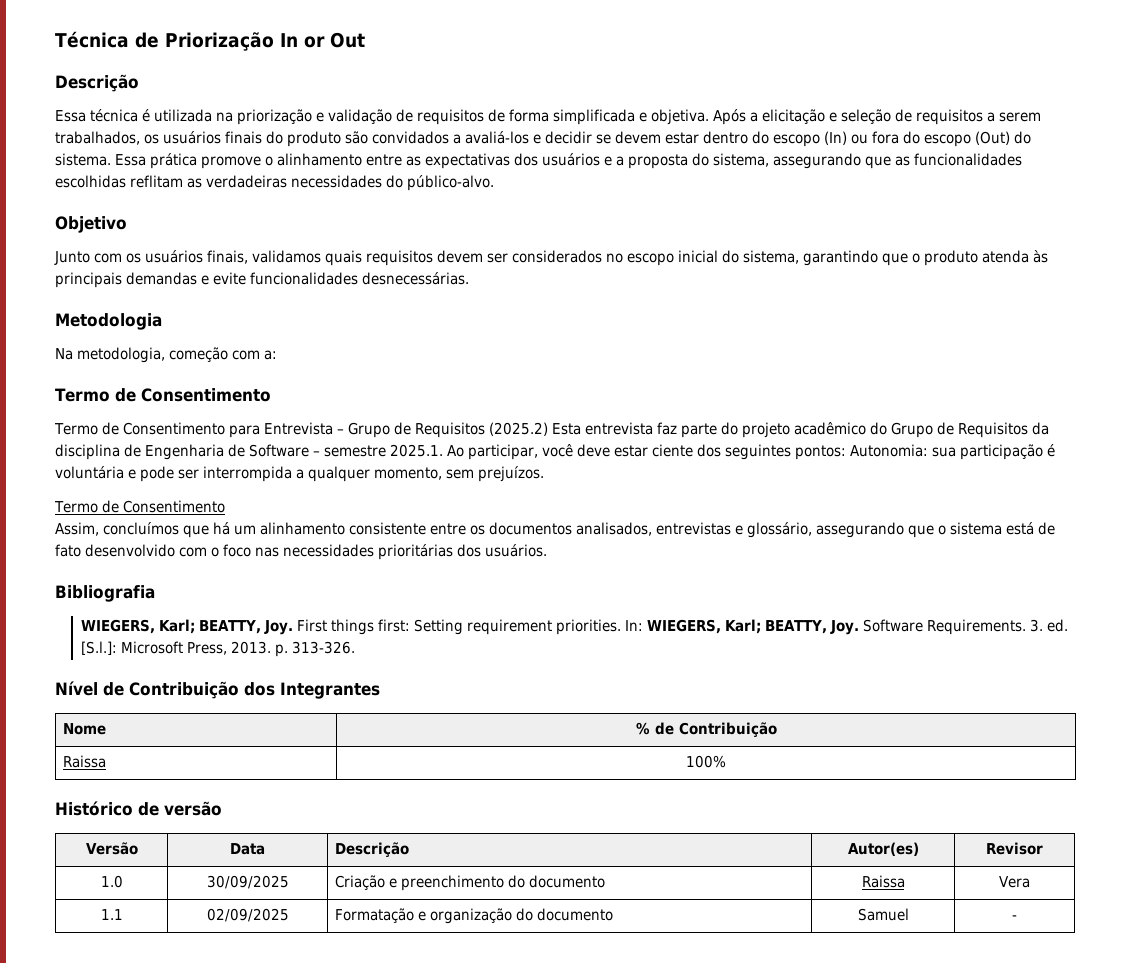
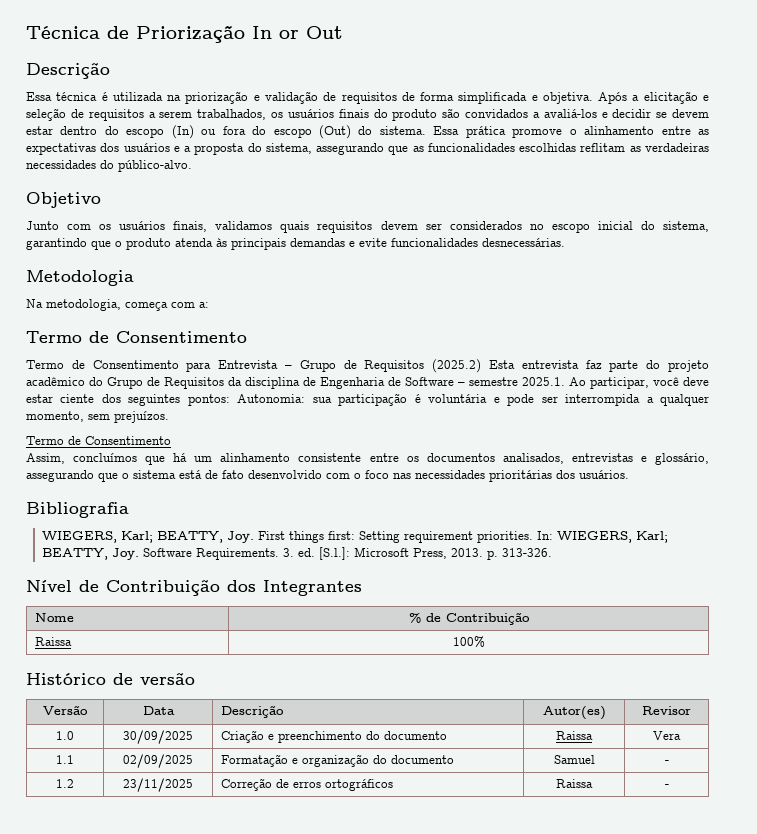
[169,347,228,362] começão -> [125,302,168,311] começa
(1017, 917) none -> [56,779,74,788] [123,778,193,792] [221,778,394,791] [556,779,593,788] [664,784,669,788] // 1.2 | 23/11/2025 | Correção de erros ortográficos | Raissa | -

